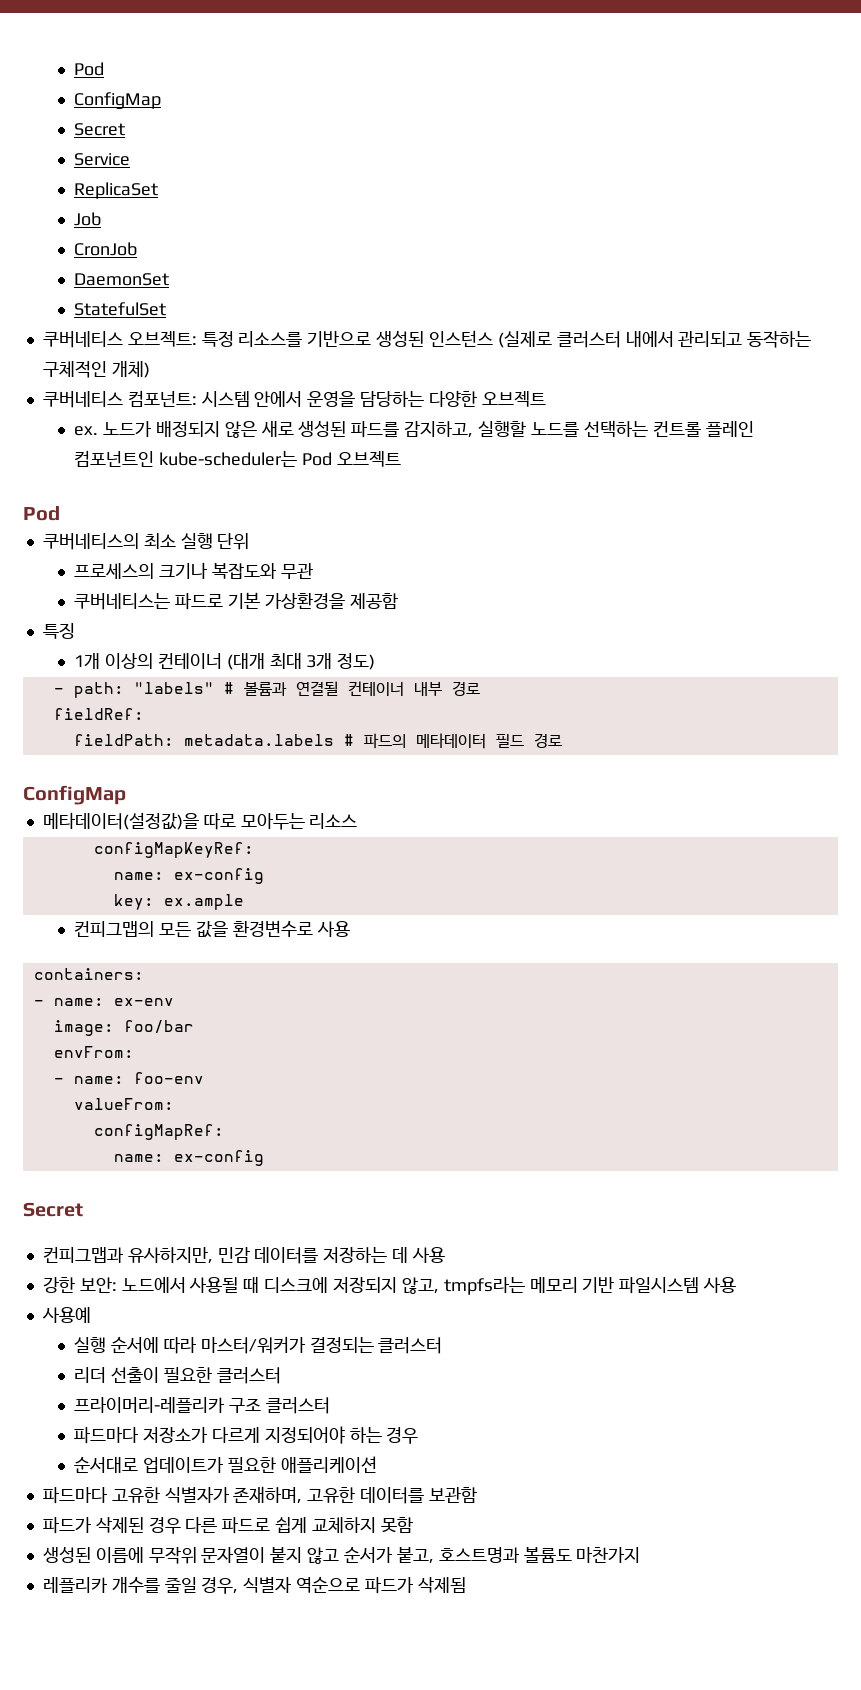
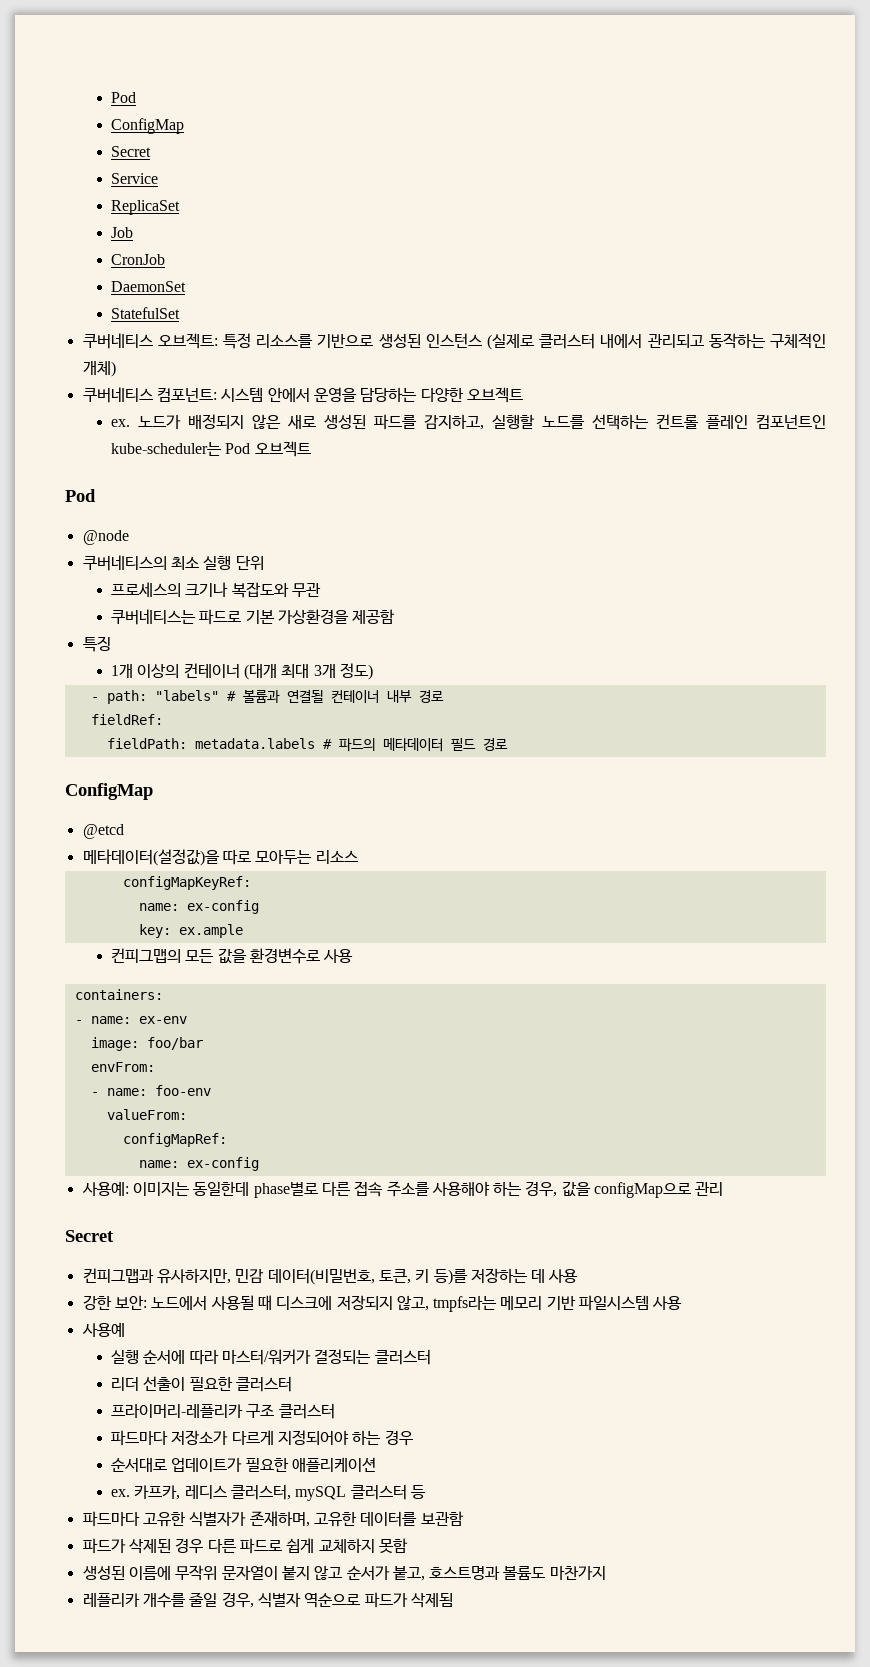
(60, 513) none -> [82,530,129,545] // @node
(126, 795) none -> [82,824,124,839] // @etcd
(264, 1158) none -> [81,1181,724,1198] // 사용예: 이미지는 동일한데 phase별로 다른 접속 주소를 사용해야 하는 경우, 값을 configMap으로 관리
[254,1247,319,1264] 데이터를 -> [267,1268,468,1285] 데이터(비밀번호, 토큰, 키 등)를
(377, 1464) none -> [111,1484,427,1501] // ex. 카프카, 레디스 클러스터, mySQL 클러스터 등

